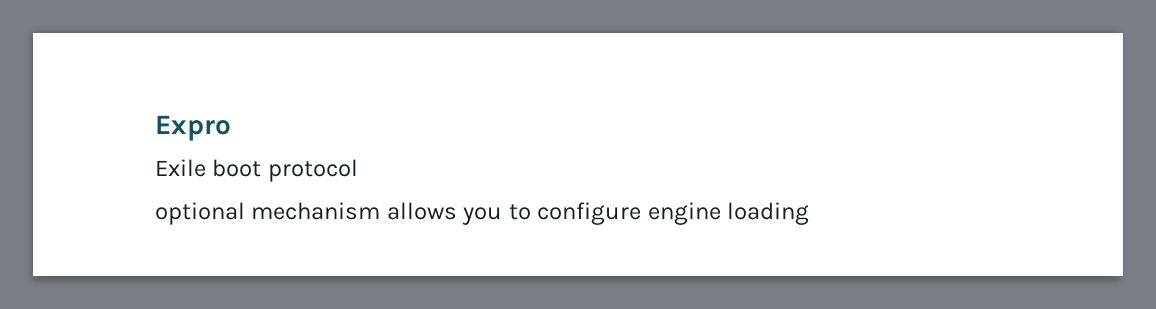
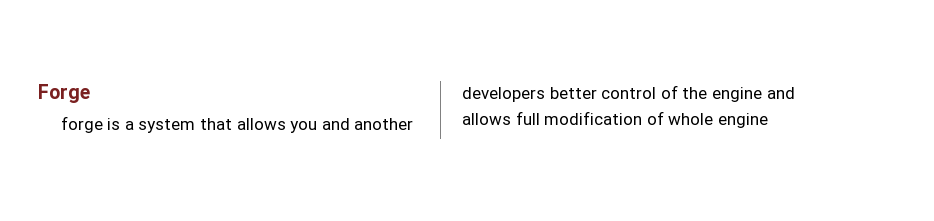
[155,115,231,141] [155,159,358,182] [155,202,810,225] Expro // Exile boot protocol // optional mechanism allows you to configure engine loading -> [38,84,90,103] [60,116,414,133] [462,85,795,102] [462,111,768,128] Forge // forge is a system that allows you and another developers better control of the engine and allows full modification of whole engine

